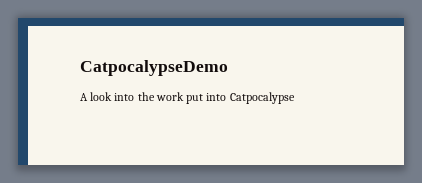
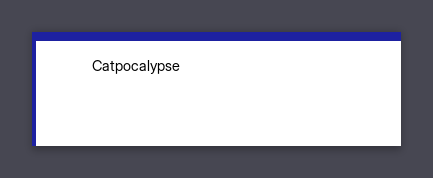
[80,60,228,76] [80,92,227,104] CatpocalypseDemo // A look into the work put into -> (92, 67) none

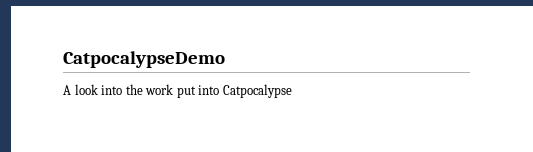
(92, 67) none -> [63,51,225,68] [63,84,220,98] CatpocalypseDemo // A look into the work put into

